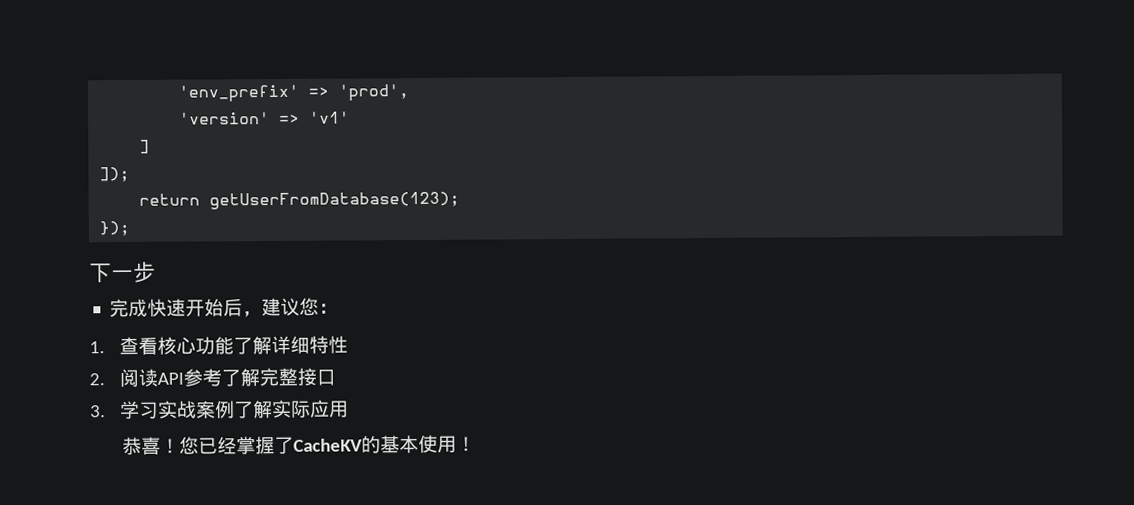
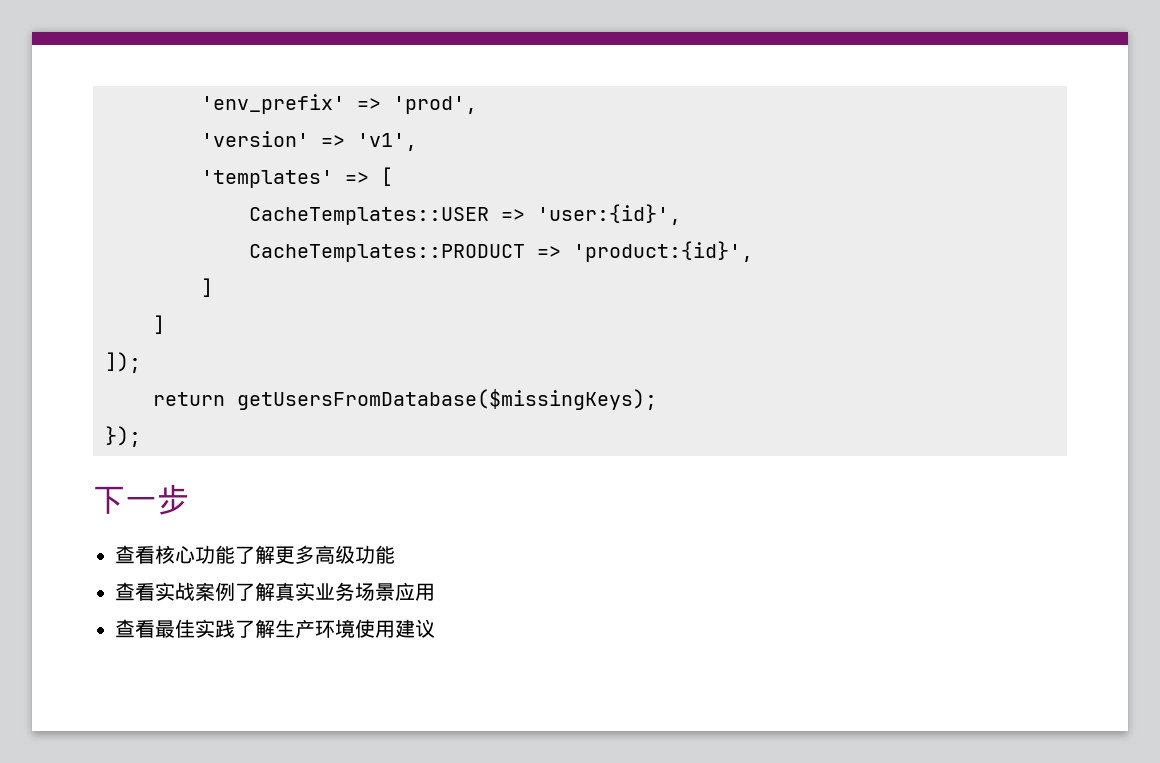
[309,111,351,124] 'v1' -> [357,133,417,151] [201,167,393,188] [249,204,681,225] [249,241,753,262] [201,278,213,297] 'v1', // 'templates' => [ // CacheTemplates::USER => 'user:{id}', // CacheTemplates::PRODUCT => 'product:{id}', // ]
[209,191,461,210] getUserFromDatabase(123); -> [237,389,657,410] getUsersFromDatabase($missingKeys);
[109,297,339,318] [89,335,349,356] [89,367,337,388] [90,399,350,420] [121,434,476,456] 完成快速开始后，建议您： // 1.查看核心功能了解详细特性 // 2.阅读API参考了解完整接口 // 3.学习实战案例了解实际应用 // 恭喜！您已经掌握了CacheKV的基本使用！ -> [115,545,395,564] [115,582,435,601] [115,619,435,638] 查看核心功能了解更多高级功能 // 查看实战案例了解真实业务场景应用 // 查看最佳实践了解生产环境使用建议

